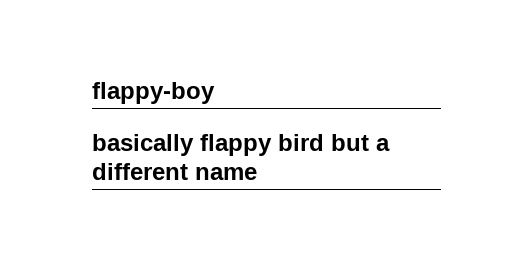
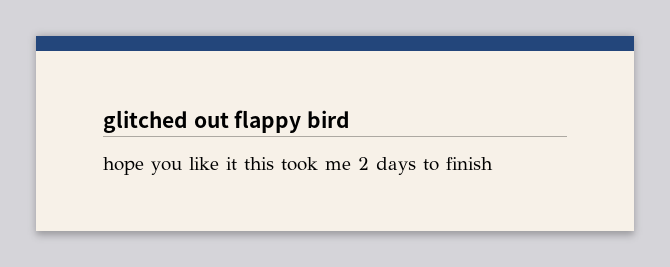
[92,82,215,104] [92,134,194,156] flappy-boy // basically -> [103,110,229,133] glitched out
[331,134,390,151] [92,163,257,180] but a different name -> [103,157,493,175] // hope you like it this took me 2 days to finish

